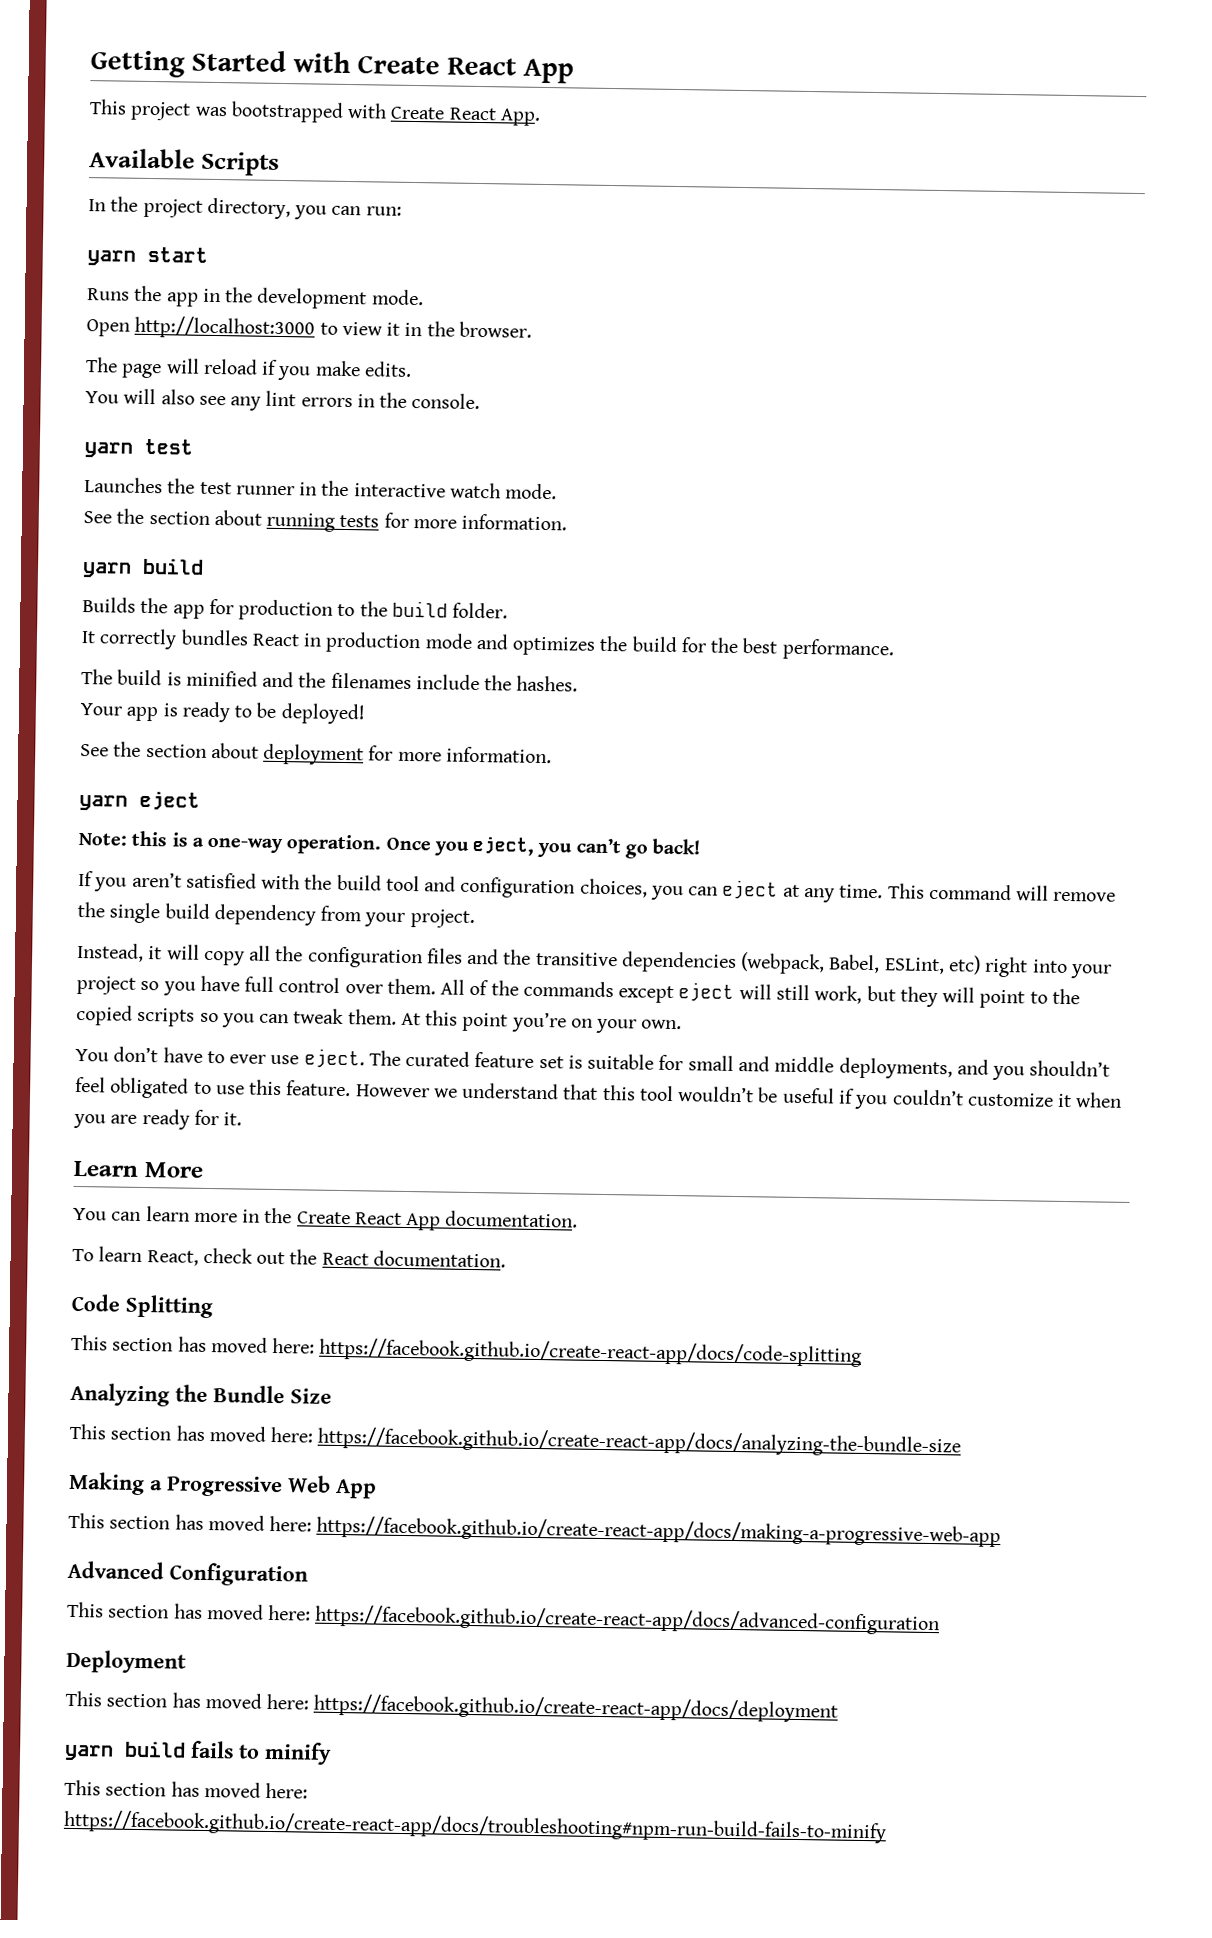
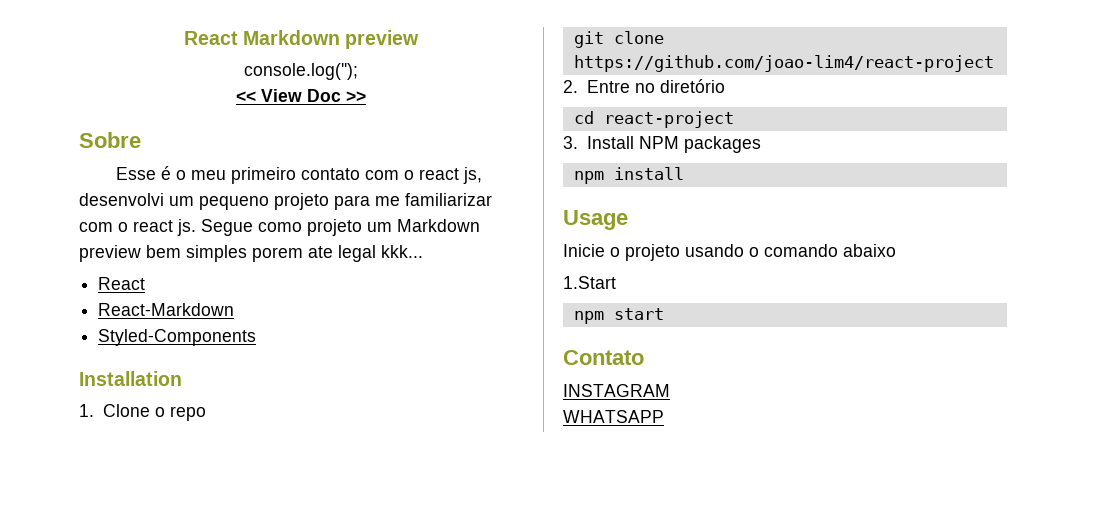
[90,49,575,84] [89,99,541,126] [89,148,280,176] [88,196,402,220] [87,246,208,266] [87,285,424,310] [86,315,532,340] [86,357,412,381] [85,388,481,411] [84,438,193,458] [84,477,558,500] [83,508,568,532] [82,557,204,578] [82,597,509,621] [81,628,895,661] [81,669,579,692] [80,701,365,725] [80,741,552,766] [79,790,200,811] [78,830,701,859] [78,870,1117,903] [77,901,475,929] [77,942,1112,979] [76,975,1080,1009] [76,1004,683,1034] [75,1046,1111,1081] [75,1076,1123,1110] [73,1108,243,1130] [73,1160,204,1178] [73,1206,579,1231] [72,1246,506,1268] [71,1293,213,1319] [71,1334,863,1367] [70,1382,332,1407] [69,1423,962,1458] [68,1471,377,1499] [68,1512,1002,1548] [67,1560,308,1587] [67,1601,941,1636] [66,1649,187,1674] [65,1690,839,1723] [64,1740,332,1765] [64,1779,309,1799] [63,1809,887,1844] Getting Started with Create React App // This project was bootstrapped with Create React App. // Available Scripts // In the project directory, you can run: // yarn start // Runs the app in the development mode. // Open http://localhost:3000 to view it in the browser. // The page will reload if you make edits. // You will also see any lint errors in the console. // yarn test // Launches the test runner in the interactive watch mode. // See the section about running tests for more information. // yarn build // Builds the app for production to the build folder. // It correctly bundles React in production mode and optimizes the build for the best performance. // The build is minified and the filenames include the hashes. // Your app is ready to be deployed! // See the section about deployment for more information. // yarn eject // Note: this is a one-way operation. Once you eject, you can’t go back! // If you aren’t satisfied with the build tool and configuration choices, you can eject at any time. This command will remove the single build dependency from your project. // Instead, it will copy all the configuration files and the transitive dependencies (webpack, Babel, ESLint, etc) right into your project so you have full control over them. All of the commands except eject will still work, but they will point to the copied scripts so you can tweak them. At this point you’re on your own. // You don’t have to ever use eject. The curated feature set is suitable for small and middle deployments, and you shouldn’t feel obligated to use this feature. However we understand that this tool wouldn’t be useful if you couldn’t customize it when you are ready for it. // Learn More // You can learn more in the Create React App documentation. // To learn React, check out the React documentation. // Code Splitting // This section has moved here: https://facebook.github.io/create-react-app/docs/code-splitting // Analyzing the Bundle Size // This section has moved here: https://facebook.github.io/create-react-app/docs/analyzing-the-bundle-size // Making a Progressive Web App // This section has moved here: https://facebook.github.io/create-react-app/docs/making-a-progressive-web-app // Advanced Configuration // This section has moved here: https://facebook.github.io/create-react-app/docs/advanced-configuration // Deployment // This section has moved here: https://facebook.github.io/create-react-app/docs/deployment // yarn build fails to minify // This section has moved here: https://facebook.github.io/create-react-app/docs/troubleshooting#npm-run-build-fails-to-minify -> [183,30,420,49] [244,63,358,80] [236,89,366,102] [79,132,141,148] [116,166,483,184] [79,193,492,210] [79,219,480,236] [79,245,423,262] [98,277,146,290] [98,303,235,316] [98,329,257,346] [79,371,182,386] [79,404,206,421] [573,31,664,48] [573,55,994,72] [563,79,725,93] [573,111,734,128] [563,136,761,153] [573,167,684,184] [563,210,628,230] [563,244,896,261] [563,276,616,289] [573,308,664,324] [563,350,644,365] [563,384,670,397] [563,410,664,423] React Markdown preview // console.log(''); // << View Doc >> // Sobre // Esse é o meu primeiro contato com o react js, desenvolvi um pequeno projeto para me familiarizar com o react js. Segue como projeto um Markdown preview bem simples porem ate legal kkk... // React // React-Markdown // Styled-Components // Installation // 1. Clone o repo // git clone https://github.com/joao-lim4/react-project // 2. Entre no diretório // cd react-project // 3. Install NPM packages // npm install // Usage // Inicie o projeto usando o comando abaixo // 1.Start // npm start // Contato // INSTAGRAM // WHATSAPP

